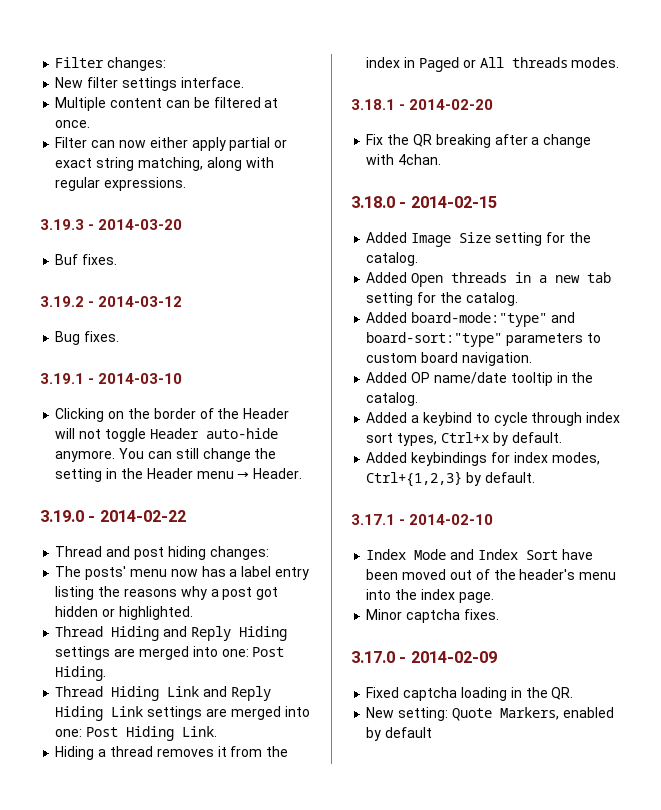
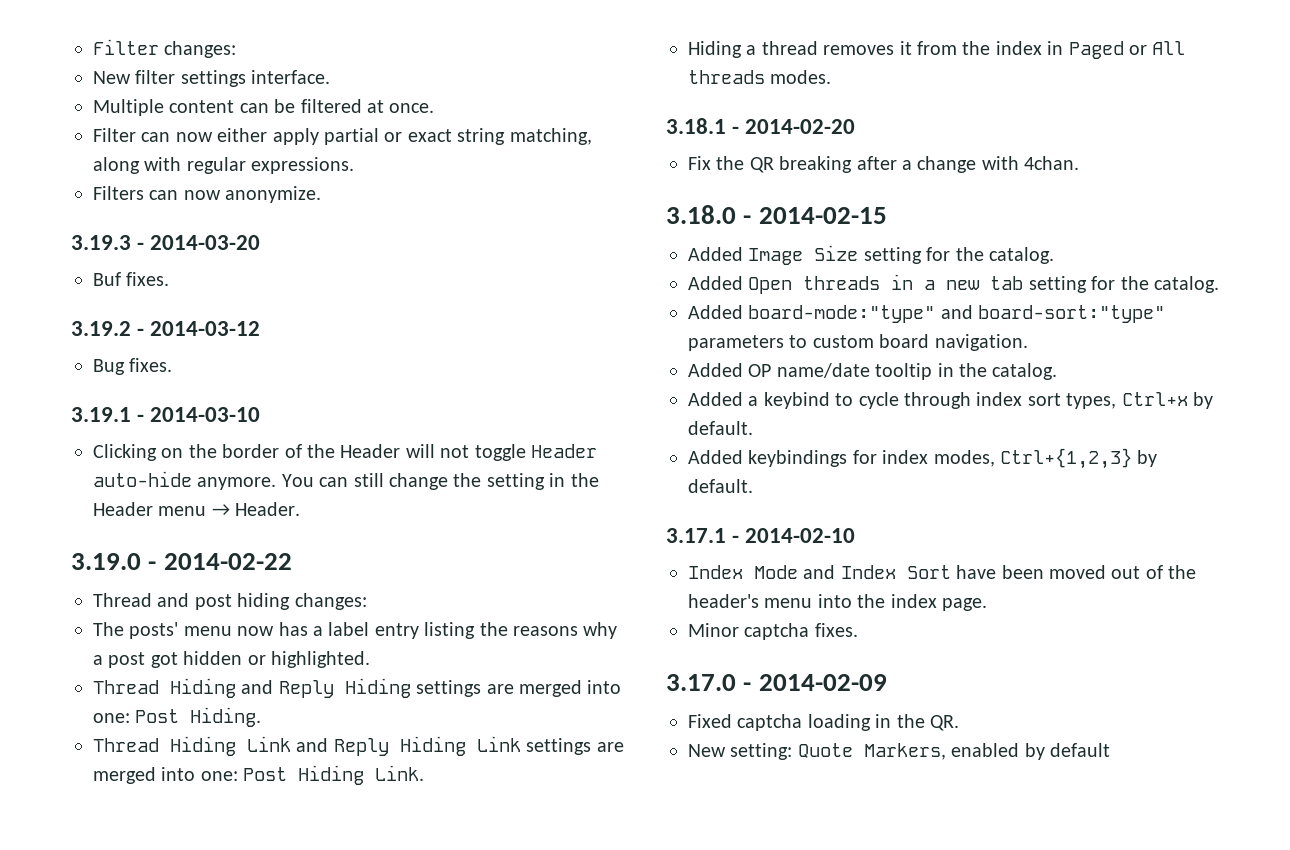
(187, 184) none -> [93,186,322,203] // Filters can now anonymize.

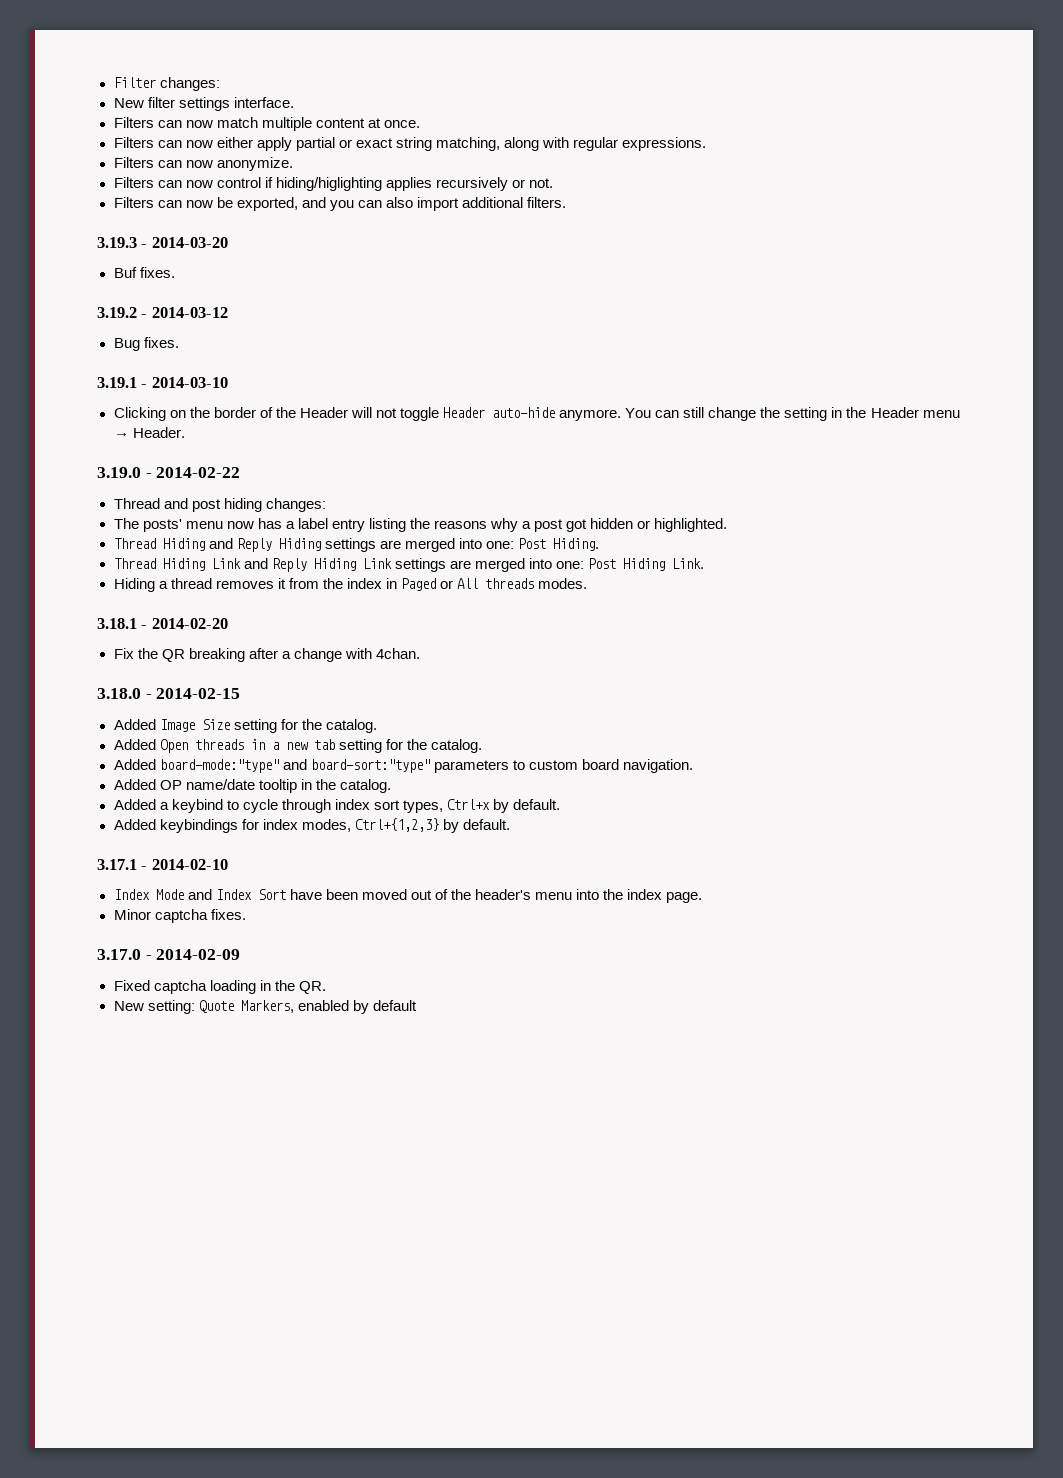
[93,99,362,116] Multiple content can be filtered -> [113,117,365,131] Filters can now match multiple content
[93,128,136,142] Filter -> [113,137,154,148] Filters
(322, 194) none -> [113,177,553,191] [113,197,567,211] // Filters can now control if hiding/higlighting applies recursively or not. // Filters can now be exported, and you can also import additional filters.

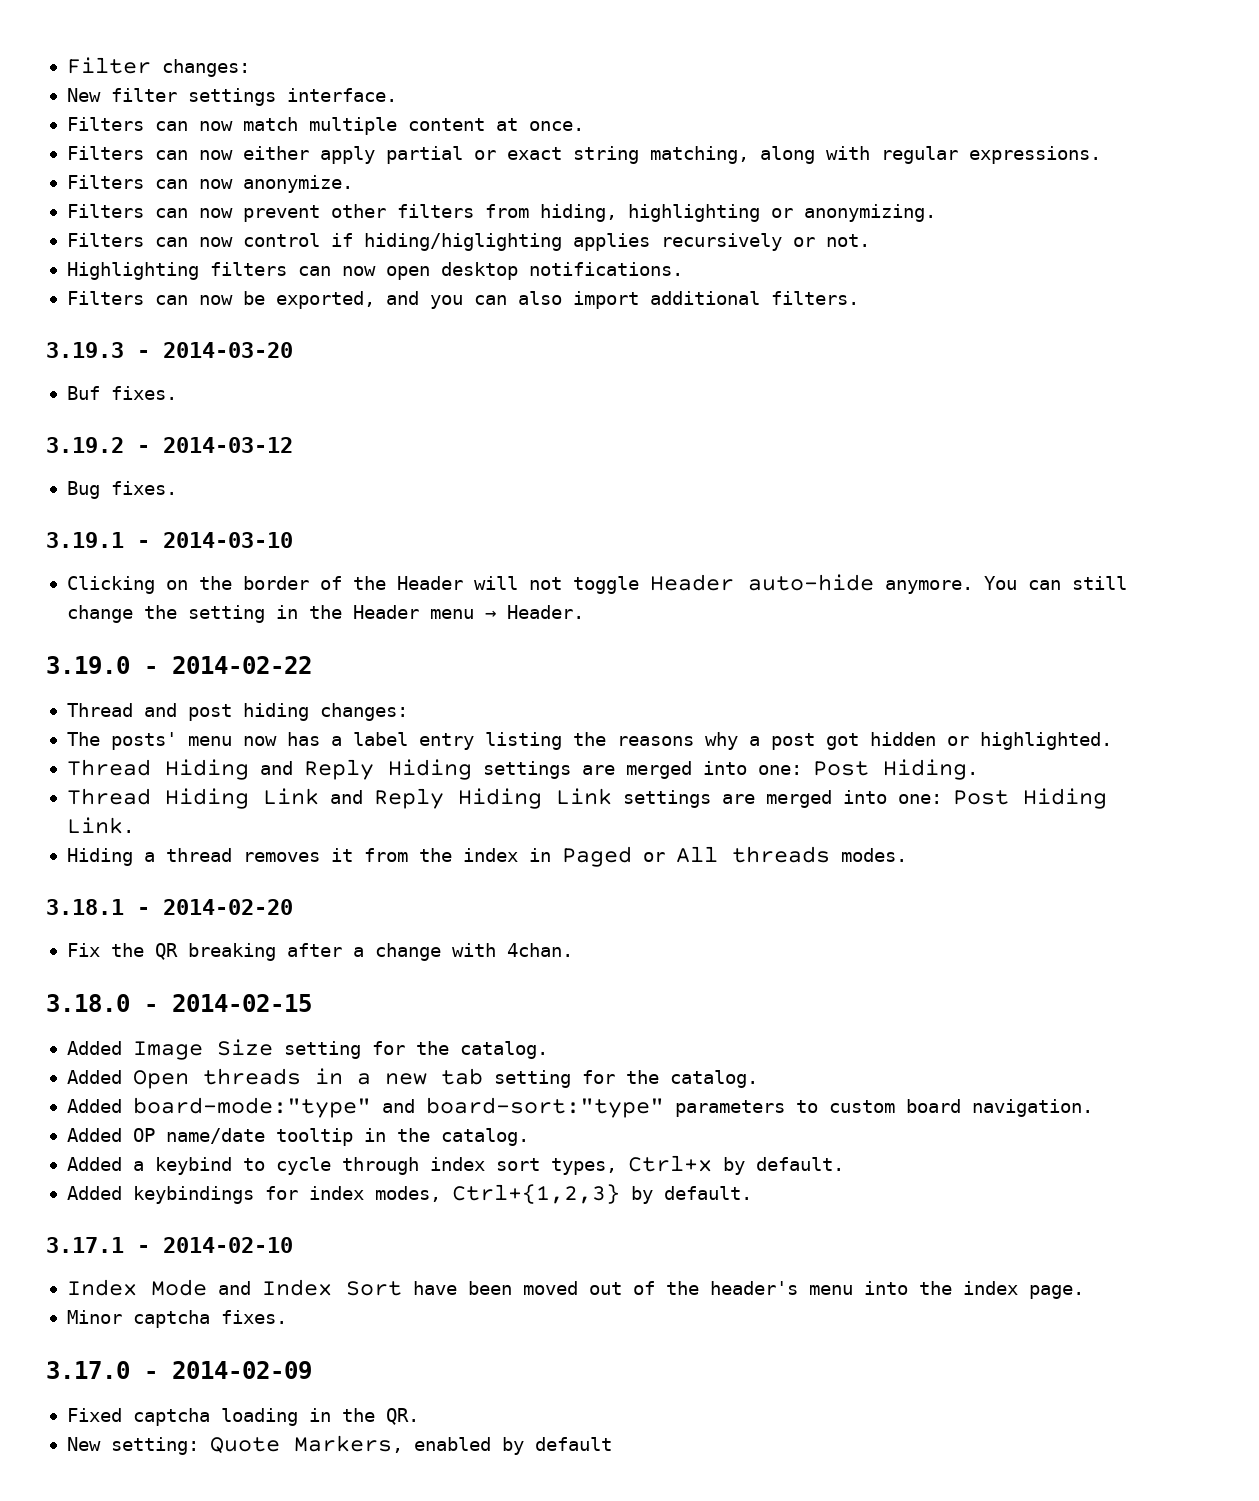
(293, 164) none -> [66,204,936,222] // Filters can now prevent other filters from hiding, highlighting or anonymizing.
(553, 183) none -> [66,262,683,280] // Highlighting filters can now open desktop notifications.

